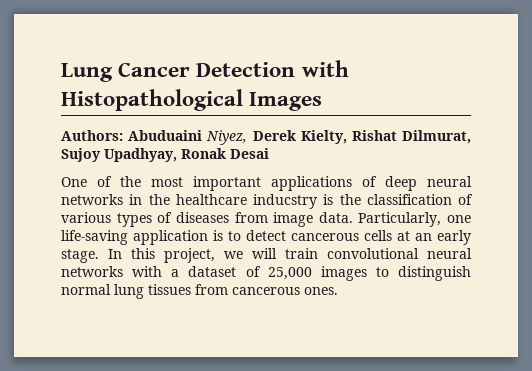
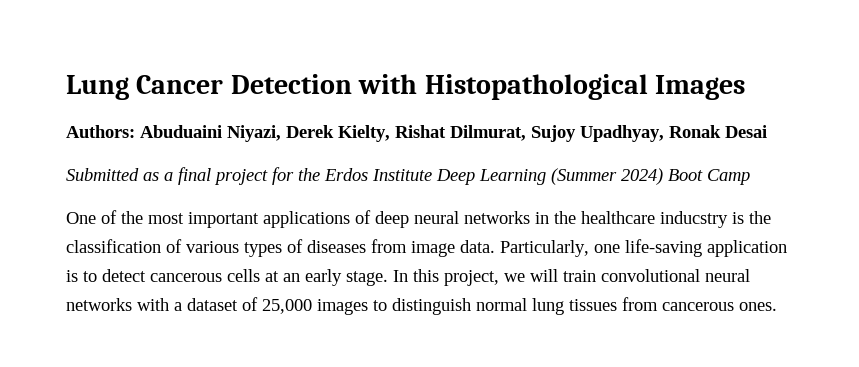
[206,130,248,145] Niyez, -> [227,125,281,142] Niyazi,
(269, 153) none -> [66,167,750,185] // Submitted as a final project for the Erdos Institute Deep Learning (Summer 2024) Boot Camp

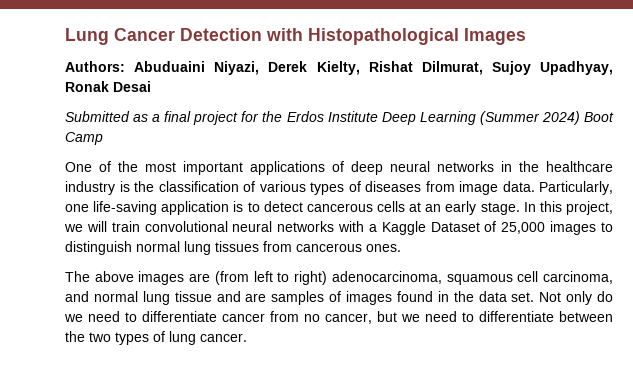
[660,211,728,228] inducstry -> [65,181,115,195] industry
[187,298,238,311] dataset -> [381,221,480,235] Kaggle Dataset
(777, 306) none -> [65,271,613,285] [65,291,613,305] [64,311,613,324] [65,331,247,345] // The above images are (from left to right) adenocarcinoma, squamous cell carcinoma, and normal lung tissue and are samples of images found in the data set. Not only do we need to differentiate cancer from no cancer, but we need to differentiate between the two types of lung cancer.

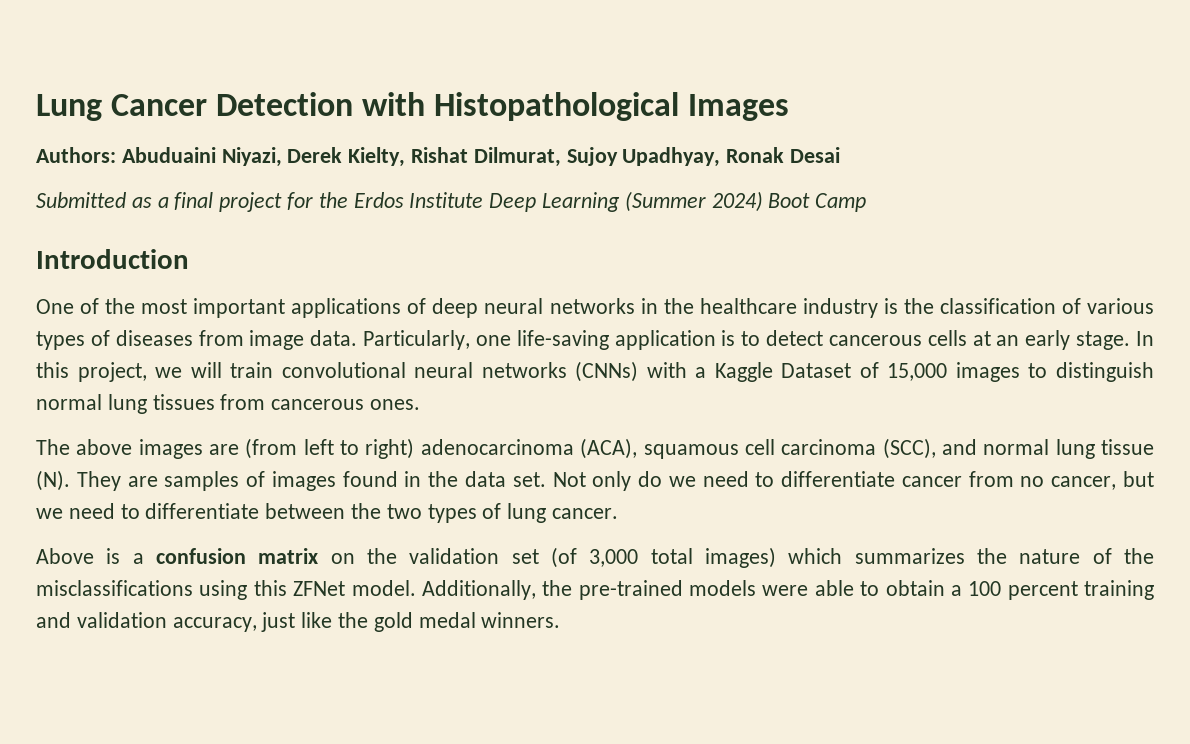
(103, 138) none -> [36,249,189,269] // Introduction
(335, 226) none -> [575,361,639,382] (CNNs)
[501,222,546,234] 25,000 -> [887,363,948,381] 15,000
[331,271,613,285] adenocarcinoma, squamous cell carcinoma, -> [420,438,936,459] adenocarcinoma (ACA), squamous cell carcinoma (SCC),
[216,291,241,302] and -> [36,470,121,491] (N). They
(247, 337) none -> [36,547,1154,568] [36,580,1154,600] [36,612,561,632] // Above is a confusion matrix on the validation set (of 3,000 total images) which summarizes the nature of the misclassifications using this ZFNet model. Additionally, the pre-trained models were able to obtain a 100 percent training and validation accuracy, just like the gold medal winners.

